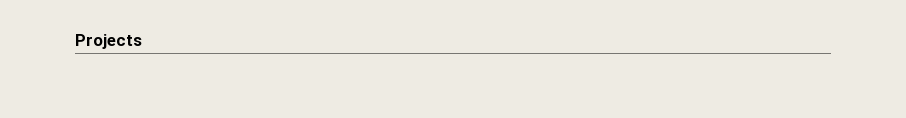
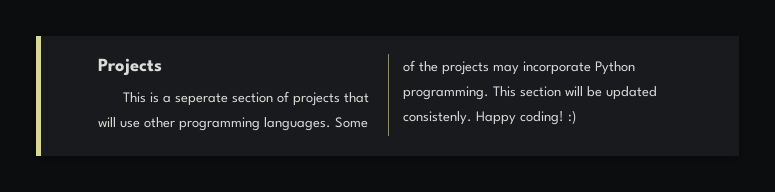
(142, 41) none -> [123,91,370,106] [98,117,368,131] [403,60,635,75] [403,86,657,100] [403,110,576,125] // This is a seperate section of projects that will use other programming languages. Some of the projects may incorporate Python programming. This section will be updated consistenly. Happy coding! :)

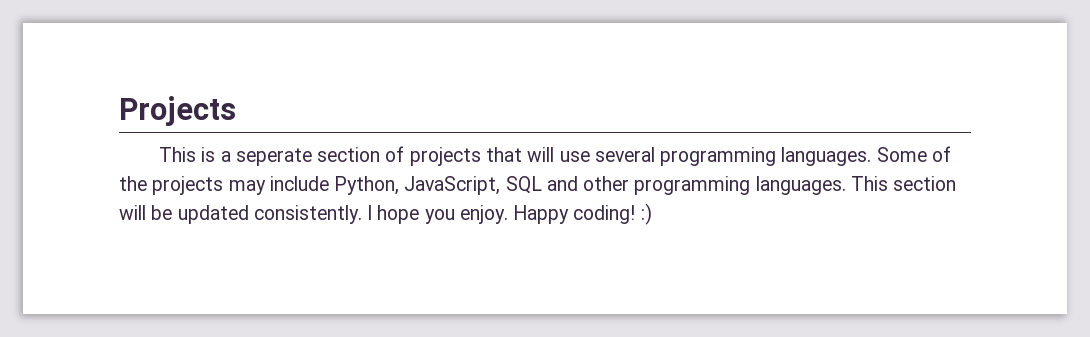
[144,117,175,128] other -> [594,147,655,162] several
[523,61,635,75] [403,86,489,100] incorporate Python programming. -> [269,176,846,195] include Python, JavaScript, SQL and other programming languages.
[403,111,472,125] consistenly. -> [253,205,508,224] consistently. I hope you enjoy.

